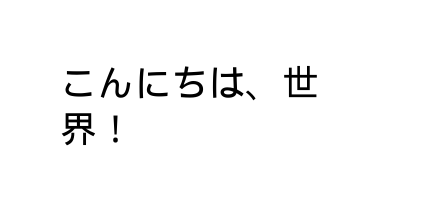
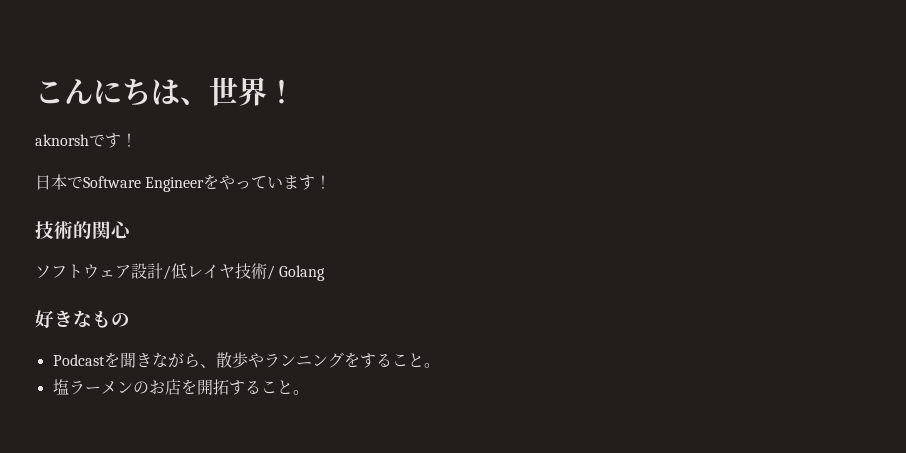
(134, 129) none -> [35,133,137,148] [35,174,332,192] [35,221,132,239] [35,263,326,281] [35,310,130,328] [52,352,440,368] [52,379,309,395] // aknorshです！ // 日本でSoftware Engineerをやっています！ // 技術的関心 // ソフトウェア設計/低レイヤ技術/ Golang // 好きなもの // Podcastを聞きながら、散歩やランニングをすること。 // 塩ラーメンのお店を開拓すること。

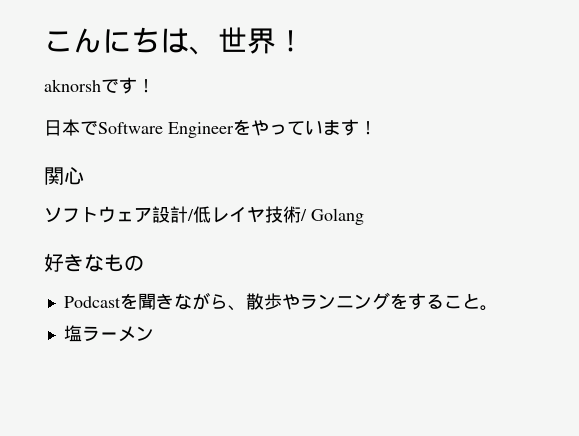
[35,221,92,239] 技術的 -> (377, 128) none
[132,379,309,395] のお店を開拓すること。 -> (154, 333) none

